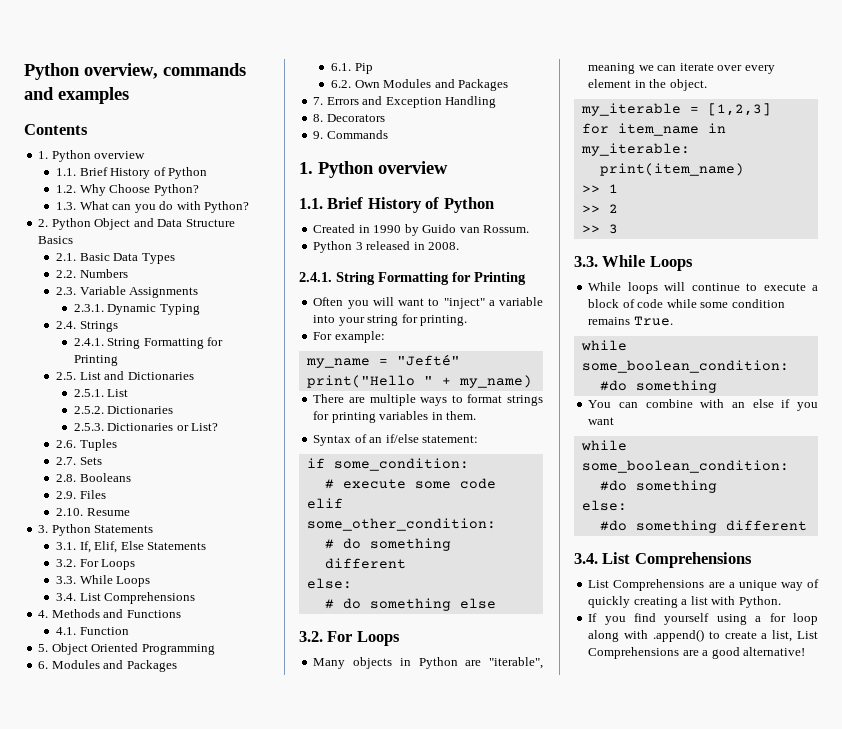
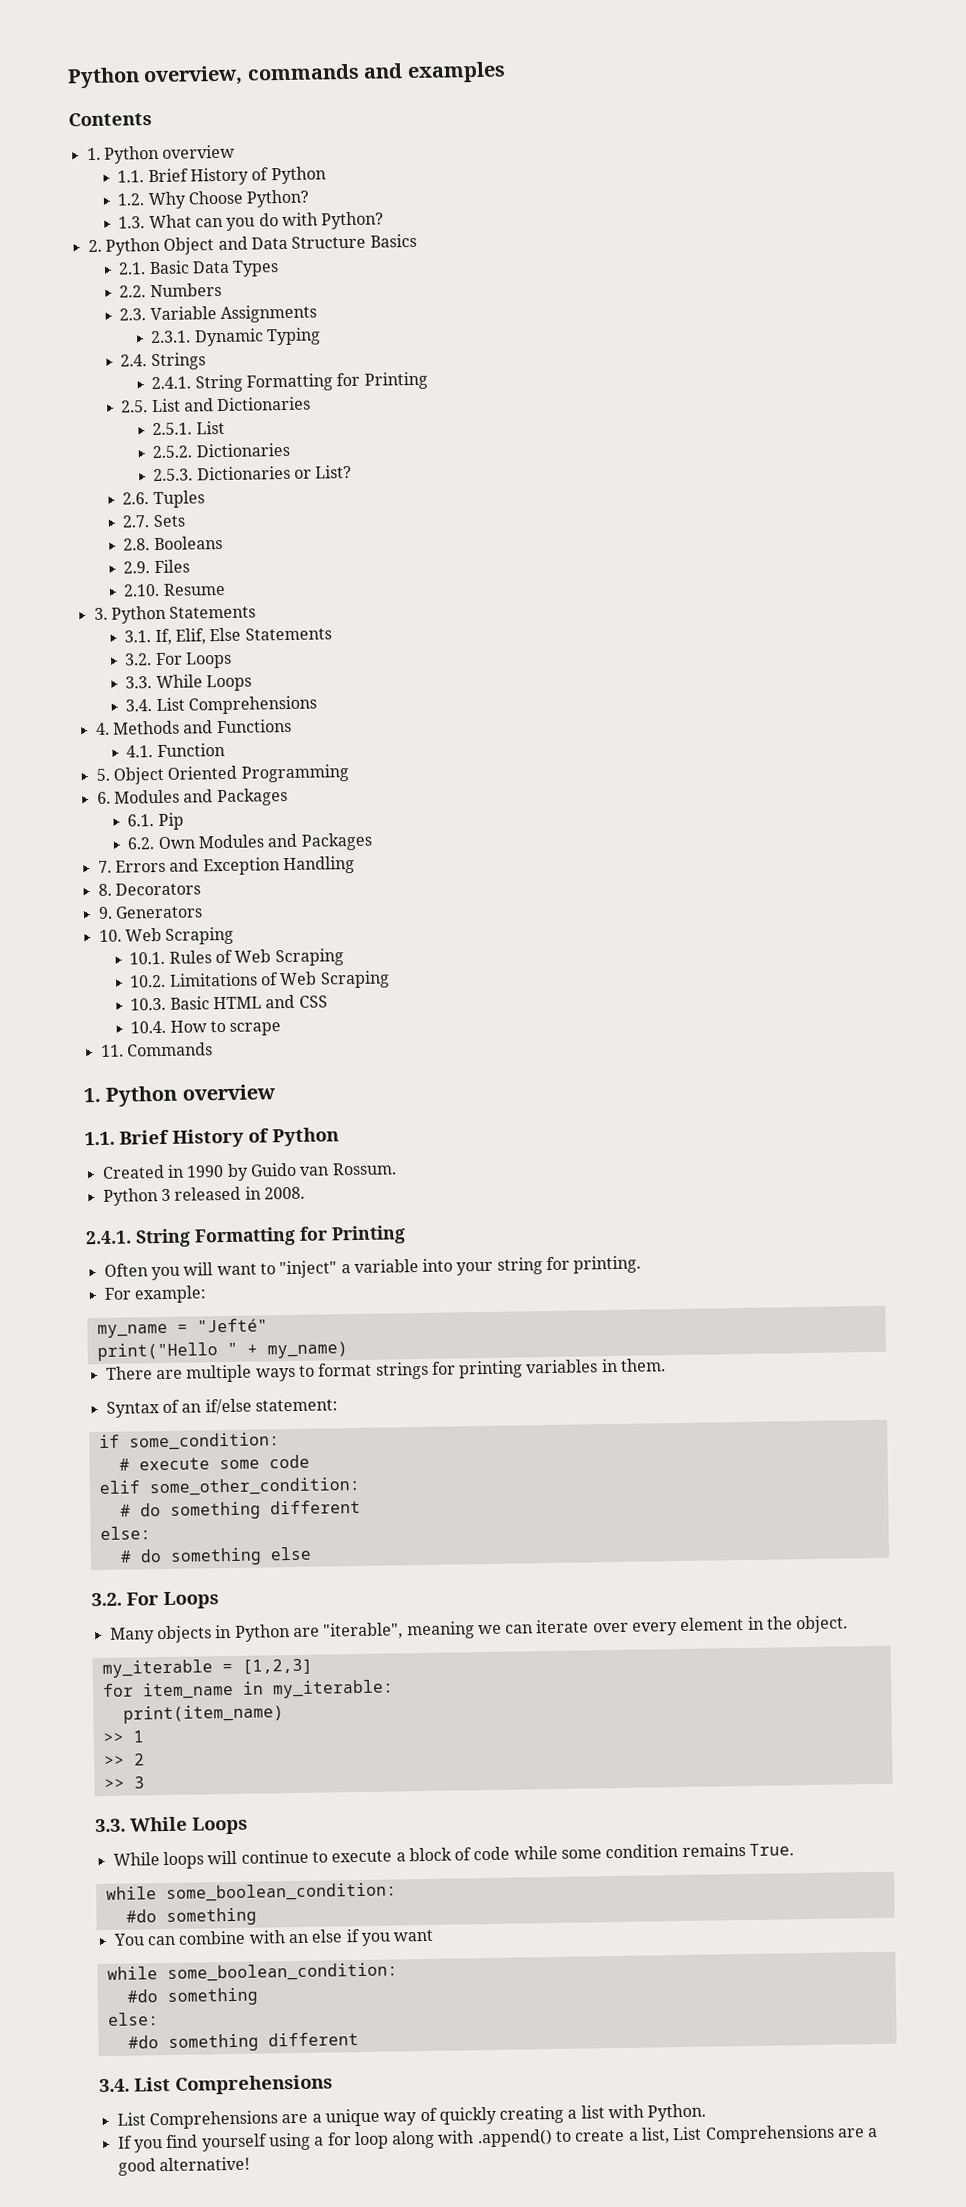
(324, 135) none -> [114,905,203,919] [98,926,235,945] [129,948,344,967] [129,970,390,989] [130,994,328,1011] [130,1020,282,1036] [100,1044,124,1057] Generators // 10. Web Scraping // 10.1. Rules of Web Scraping // 10.2. Limitations of Web Scraping // 10.3. Basic HTML and CSS // 10.4. How to scrape // 11.

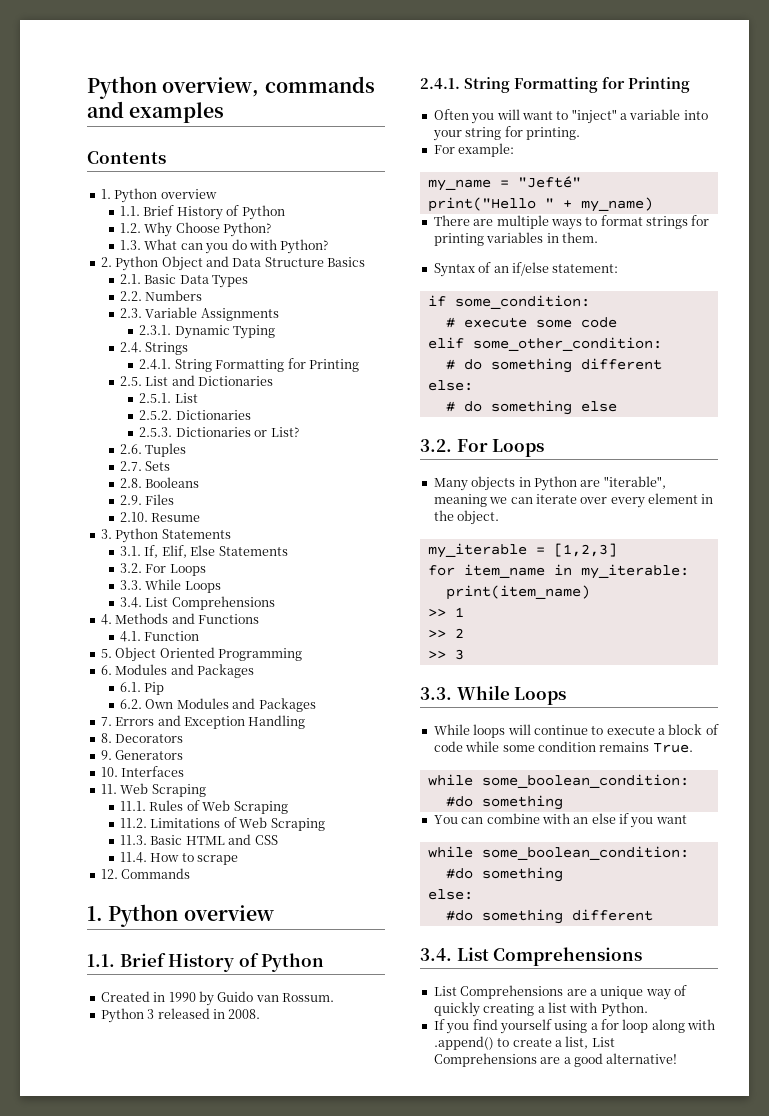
[124,926,235,945] [129,951,166,965] Web Scraping // 10.1. -> [121,766,185,777] [100,783,206,797] [120,801,147,811] Interfaces // 11. Web Scraping // 11.1.
[129,974,167,988] 10.2. -> [120,818,148,828] 11.2.
[130,997,167,1011] 10.3. -> [120,835,148,845] 11.3.
[130,1020,167,1034] 10.4. -> [120,852,148,863] 11.4.
[100,1044,124,1057] 11. -> [100,869,118,879] 12.

